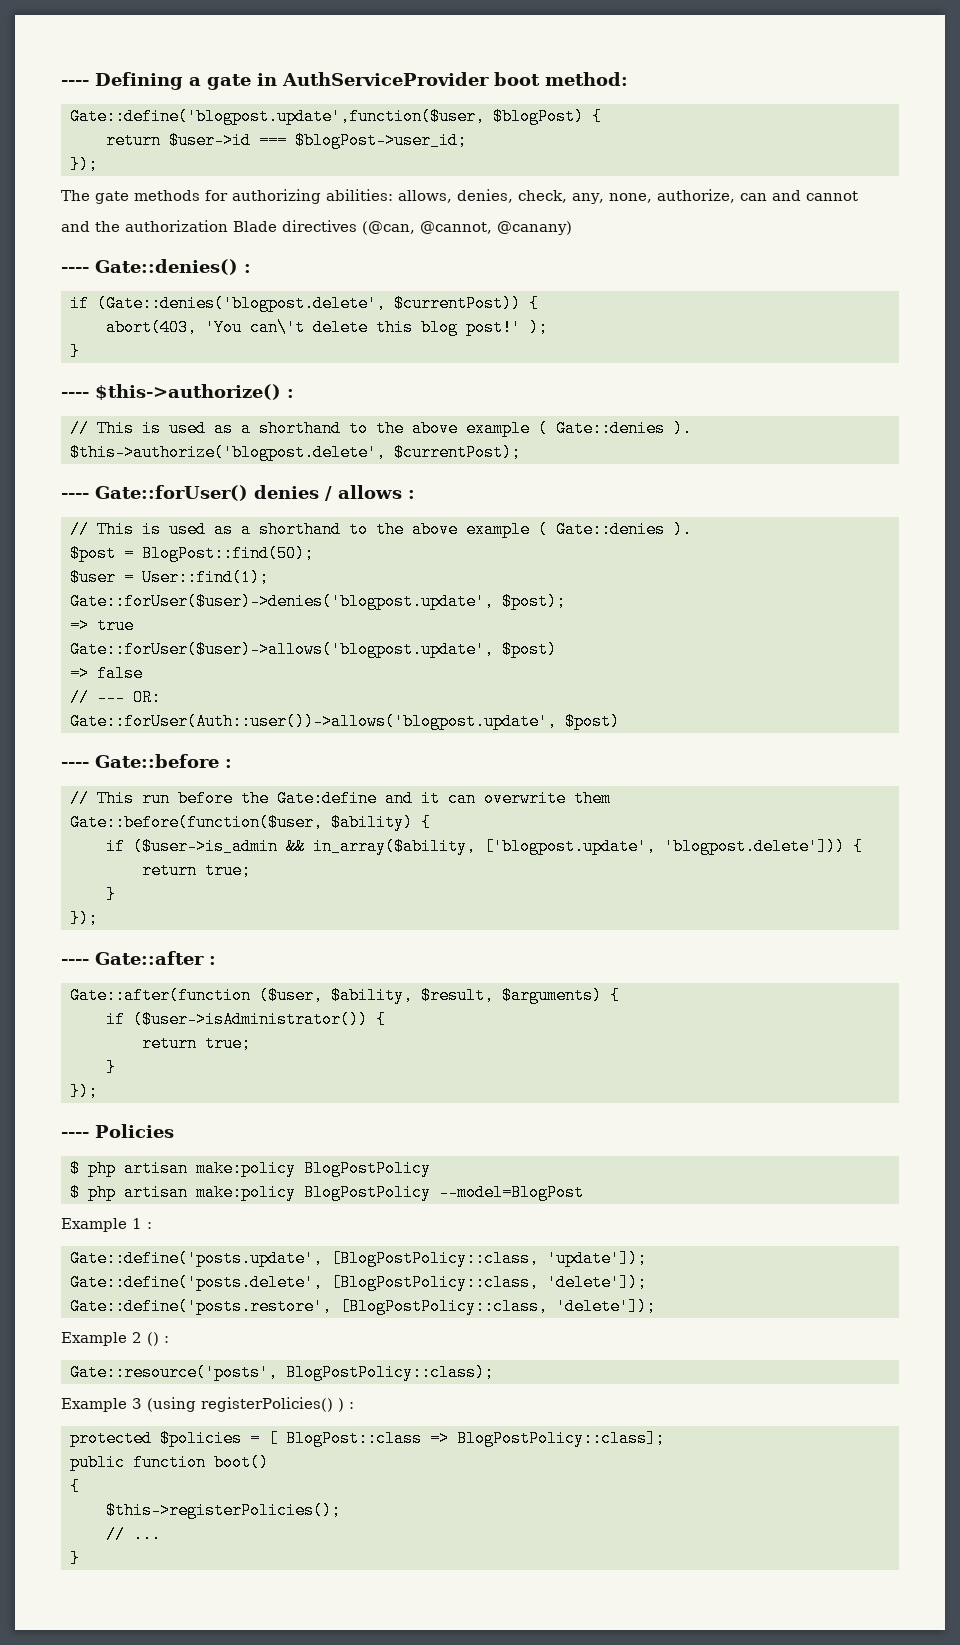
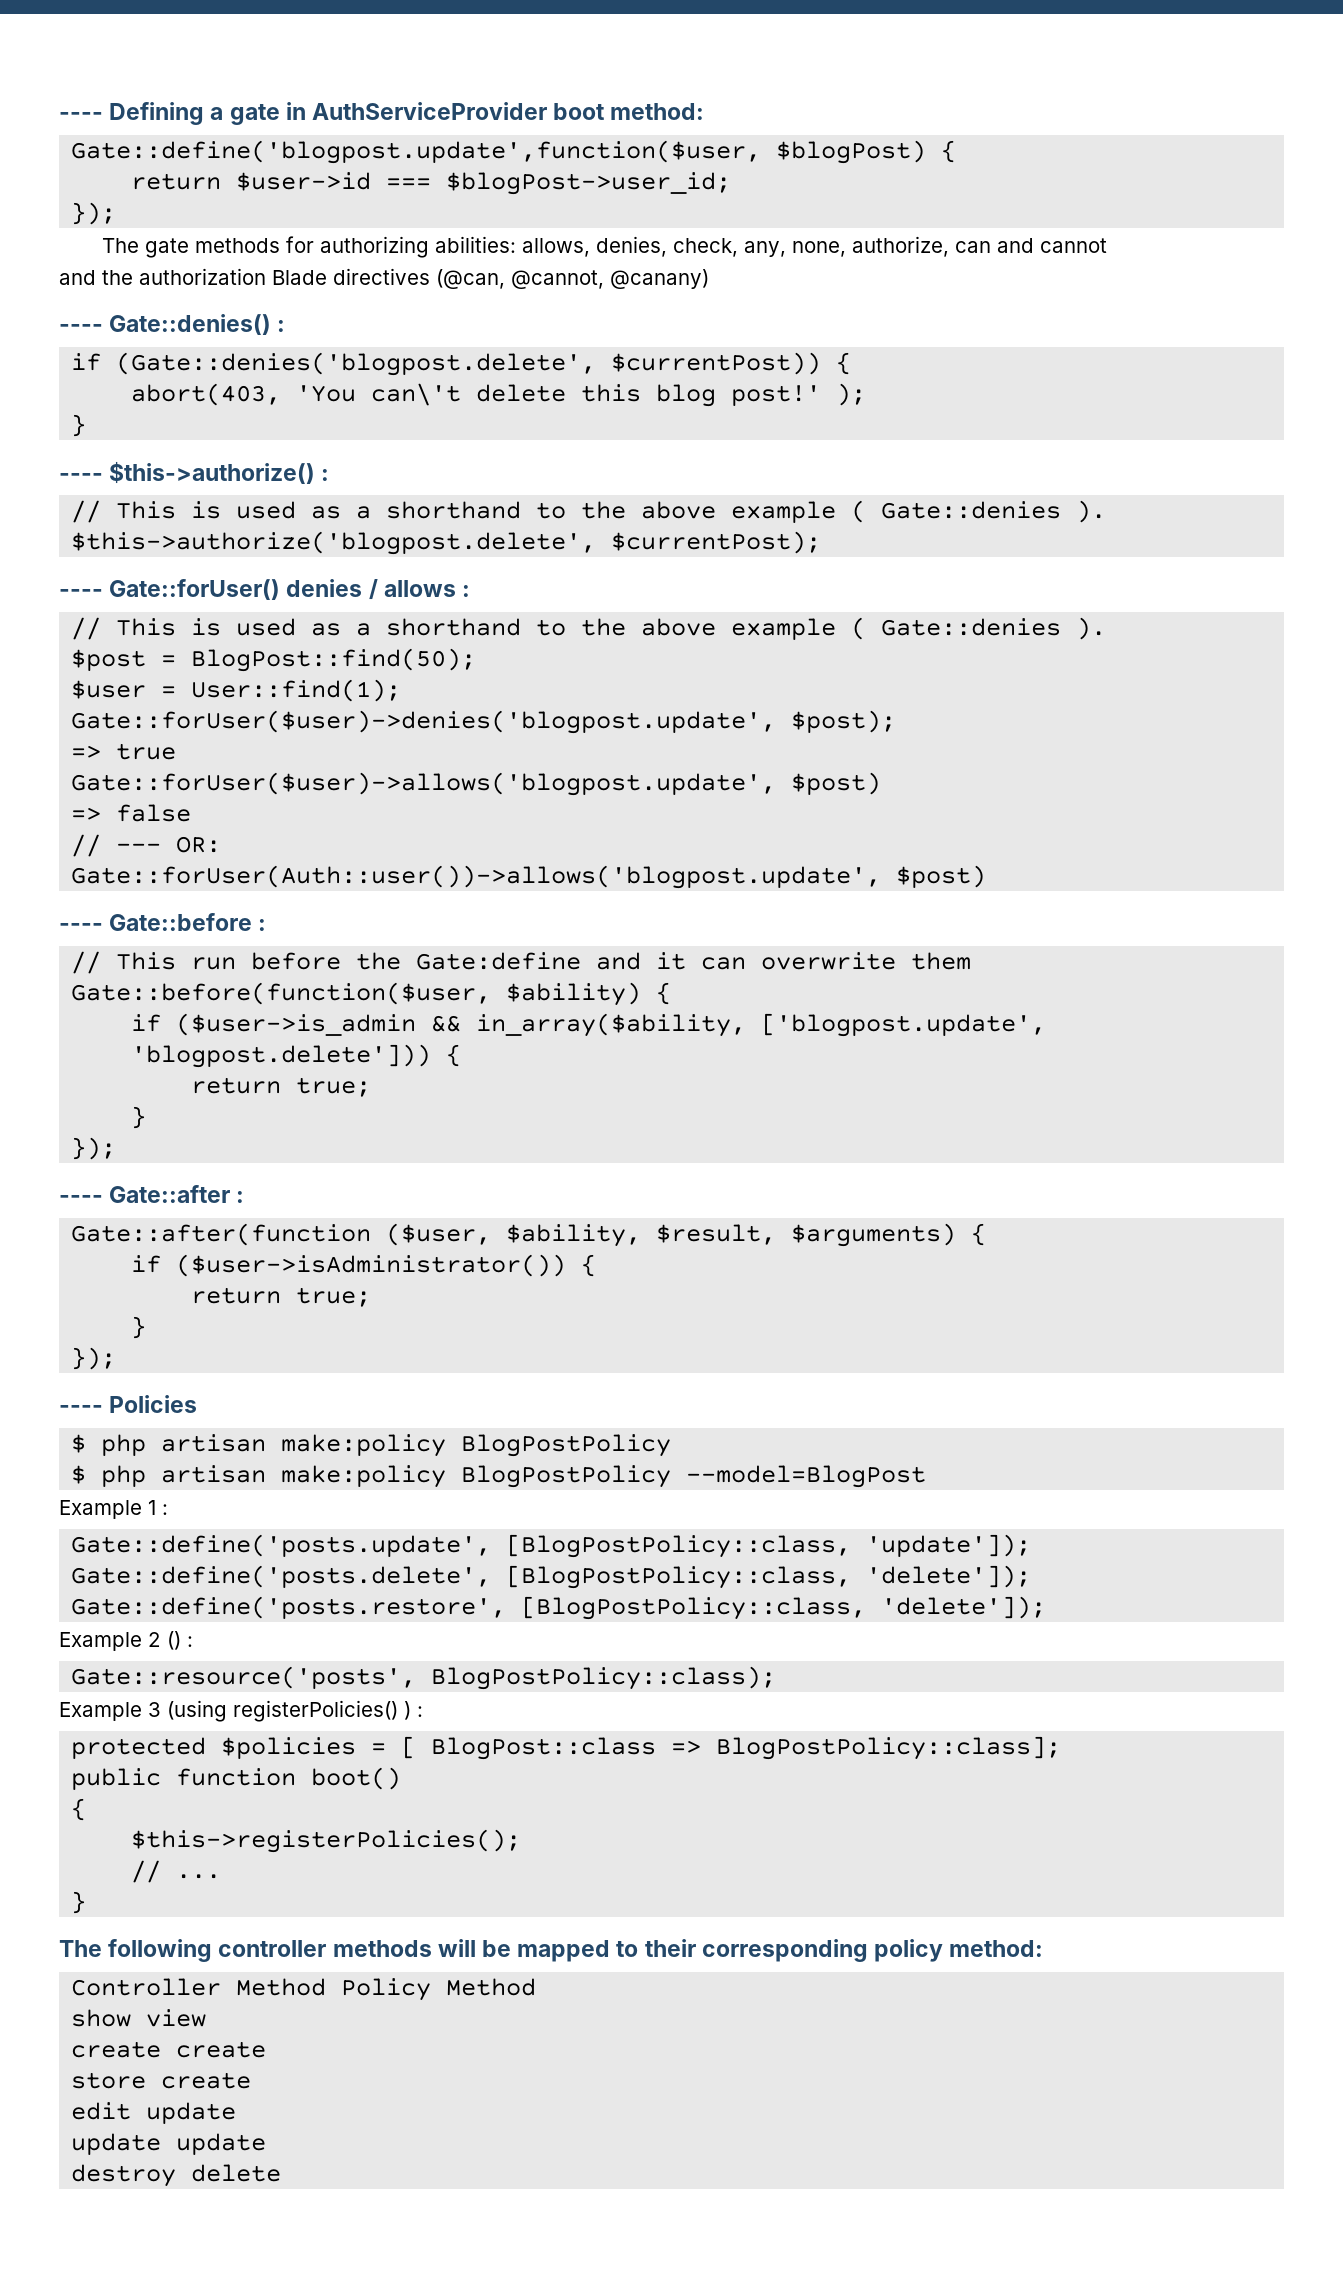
(80, 1558) none -> [59,1939,1044,1962] [71,1978,537,2001] [71,2009,207,2027] [71,2041,267,2058] [71,2072,252,2089] [71,2102,237,2124] [71,2133,267,2155] [71,2164,282,2187] // The following controller methods will be mapped to their corresponding policy method: // Controller Method Policy Method // show view // create create // store create // edit update // update update // destroy delete

